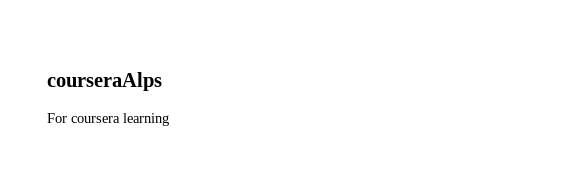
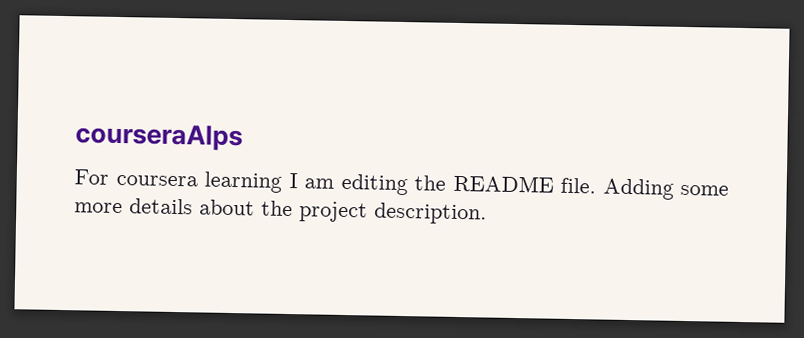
(169, 119) none -> [288,173,729,200] [74,198,487,225] I am editing the README file. Adding some more details about the project description.

